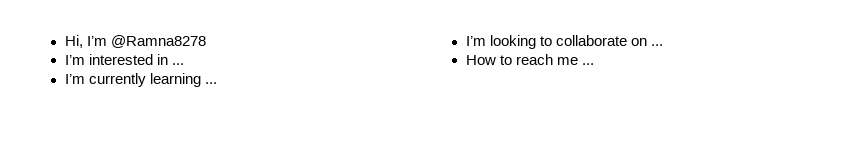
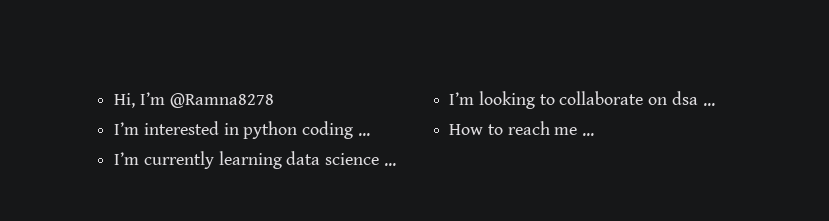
(168, 59) none -> [243,121,354,139] python coding
(201, 80) none -> [286,151,380,165] data science
(647, 42) none -> [671,91,698,105] dsa

